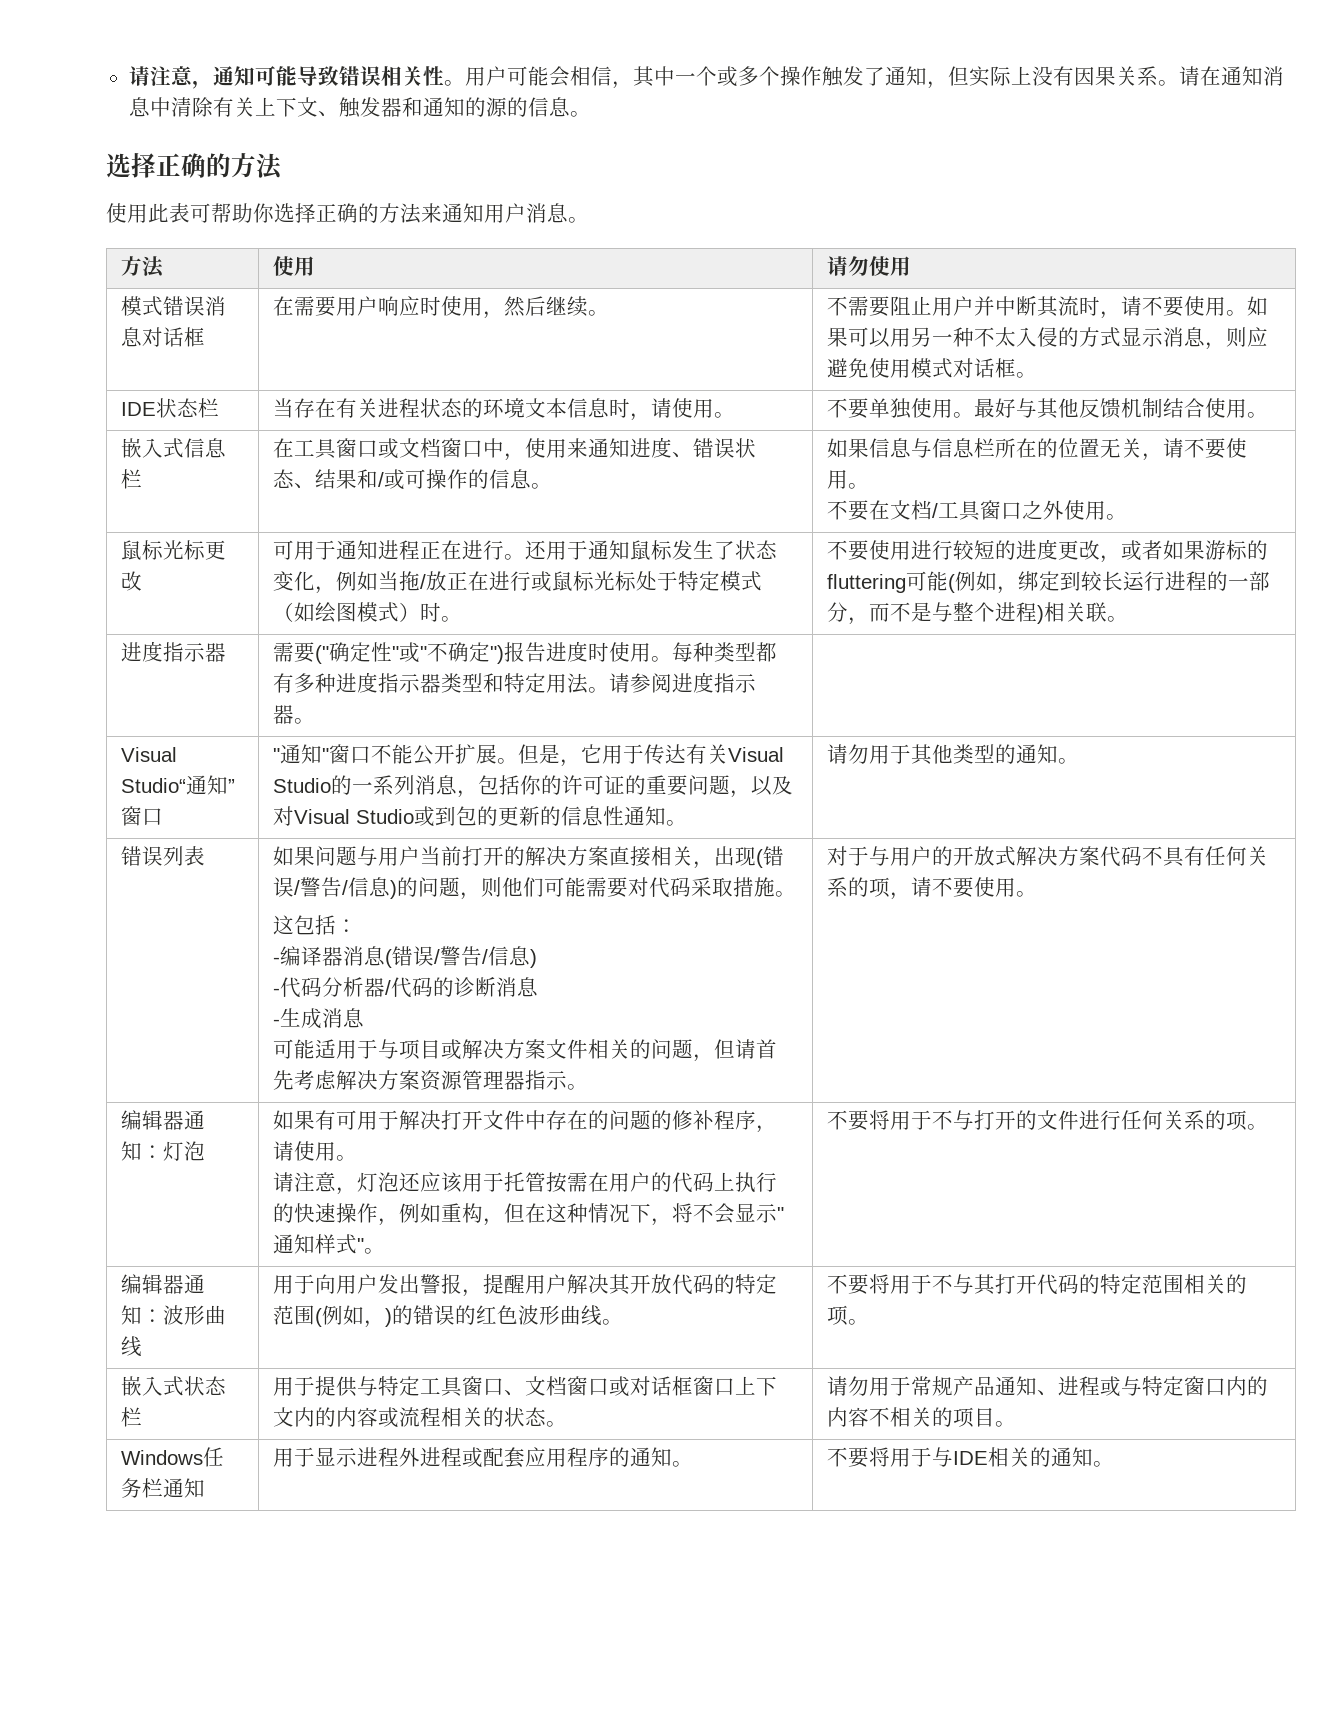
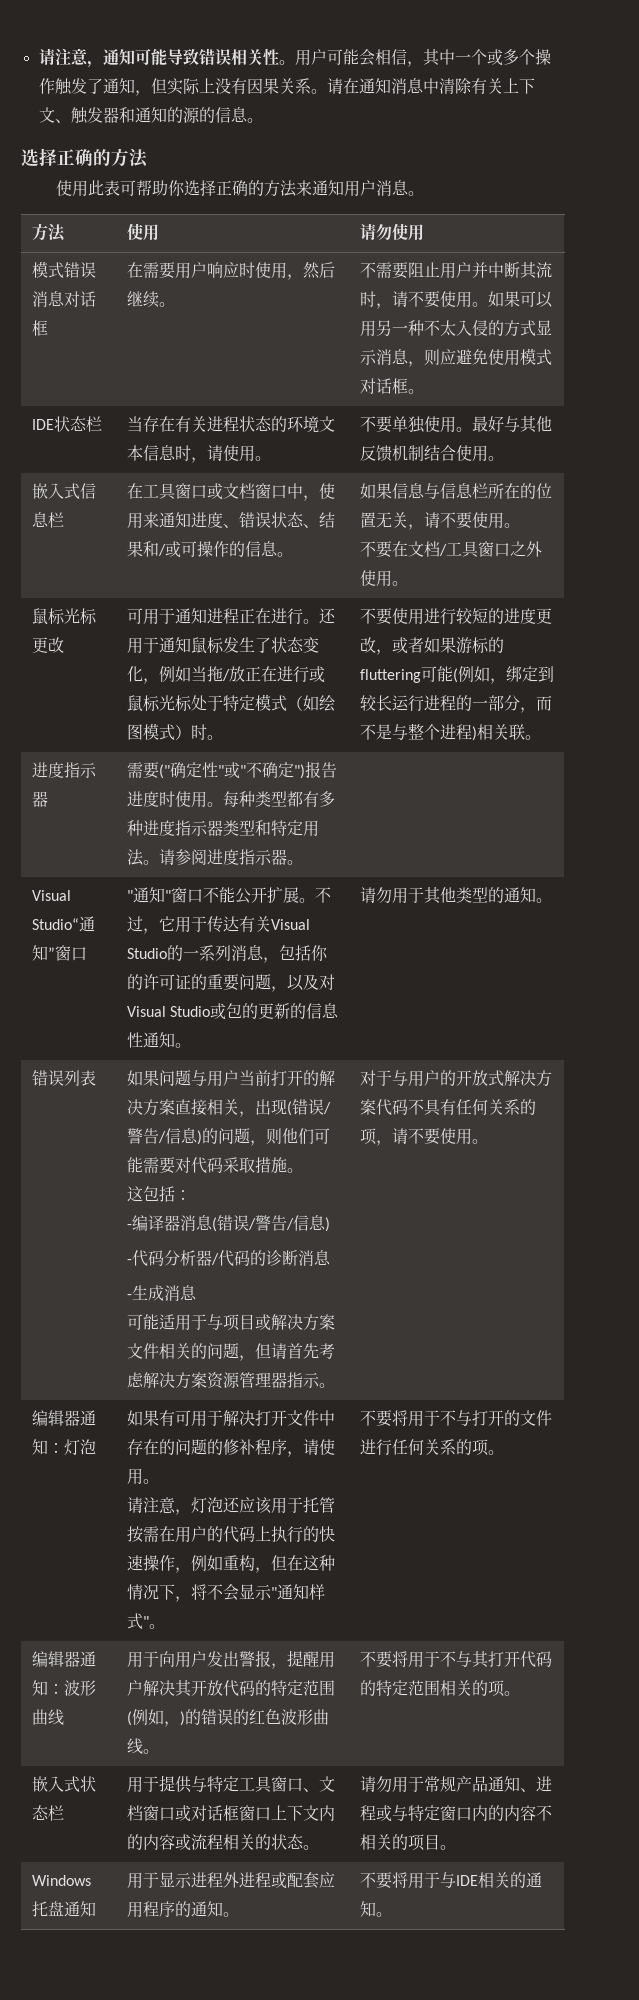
[518,744,561,764] 但是 -> [314,887,331,903] [126,916,143,932] 不过
[435,806,457,826] 到 -> (226, 1011) none
[203,1447,225,1467] [121,1478,164,1498] 任务栏 -> [31,1901,64,1917] 托盘

